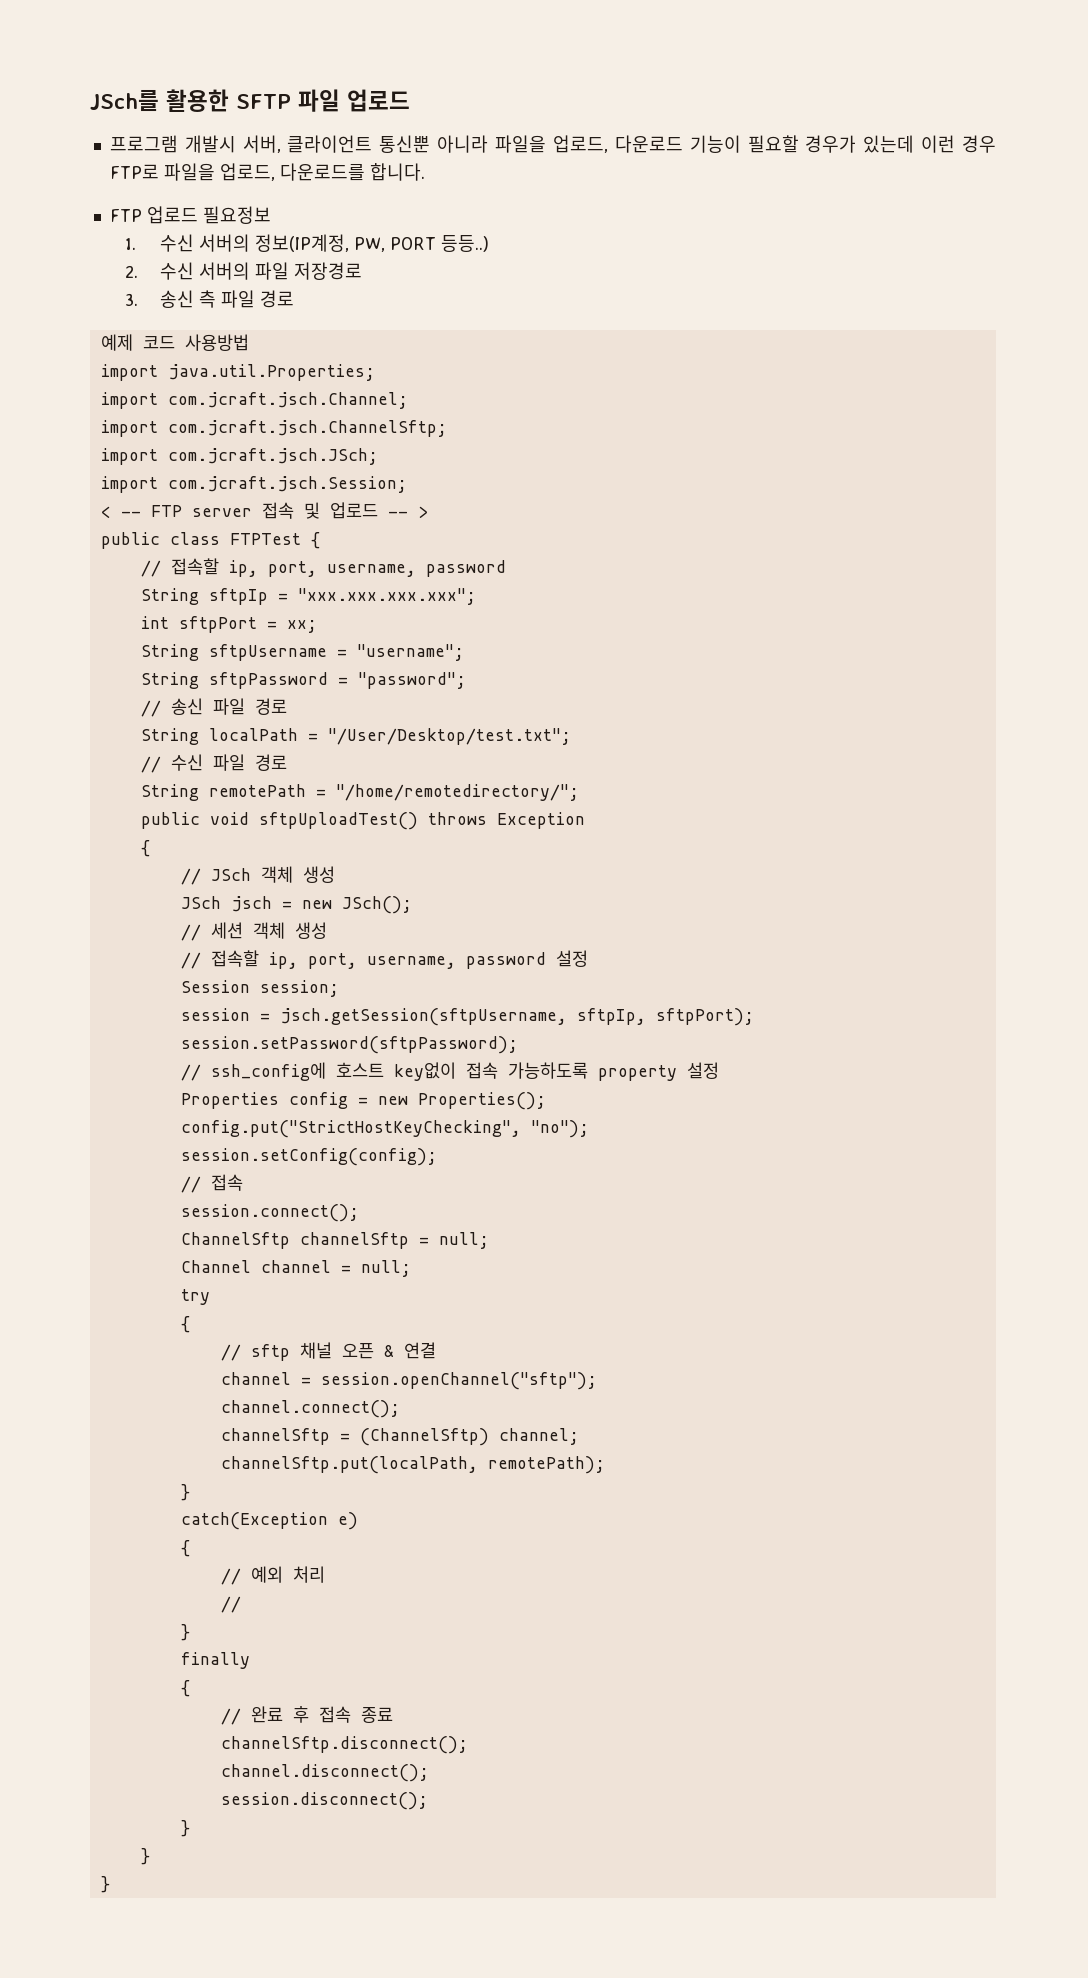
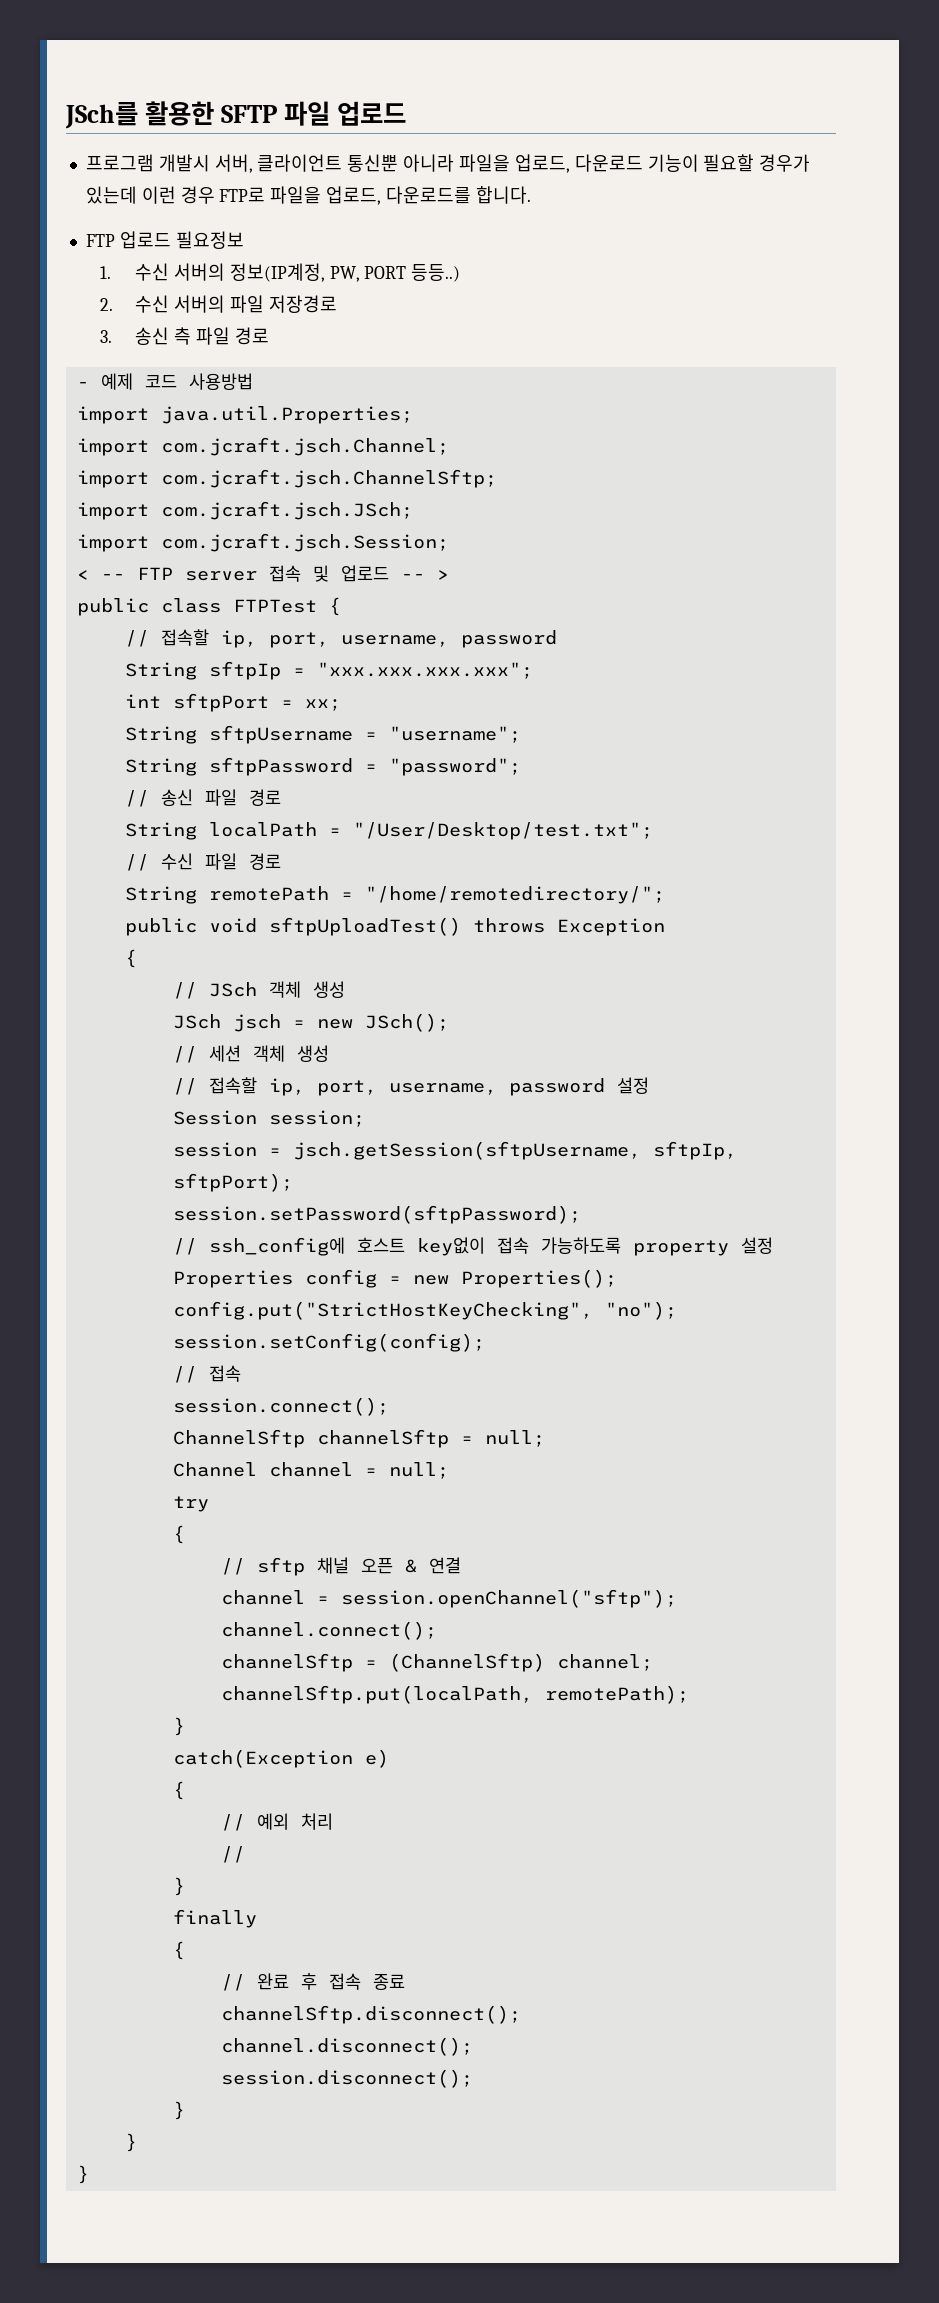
(294, 299) none -> [76,382,89,388] -

